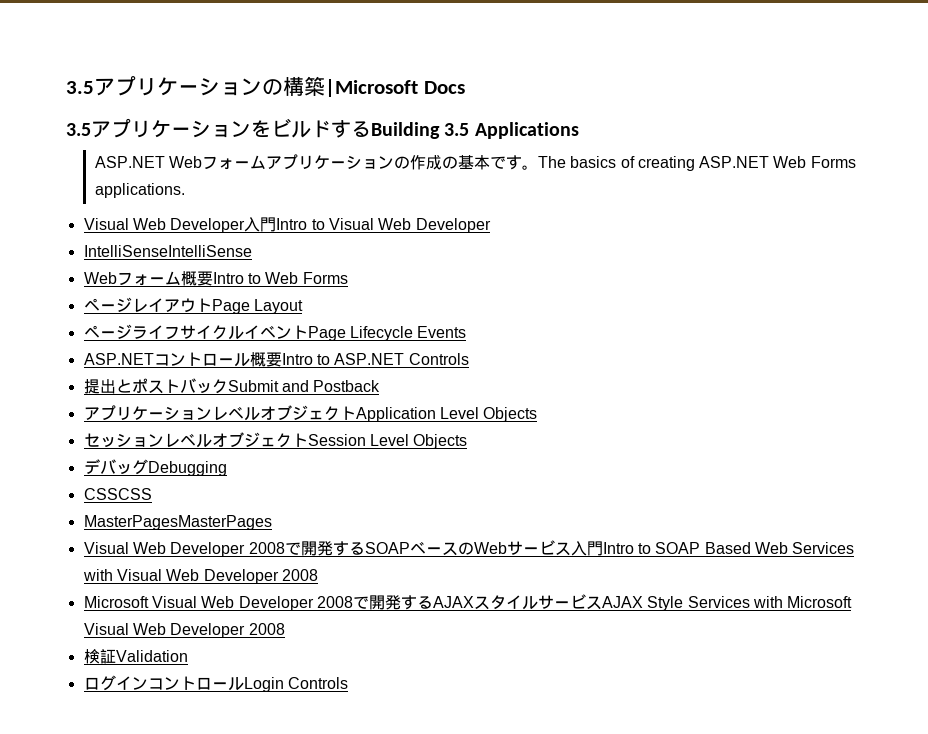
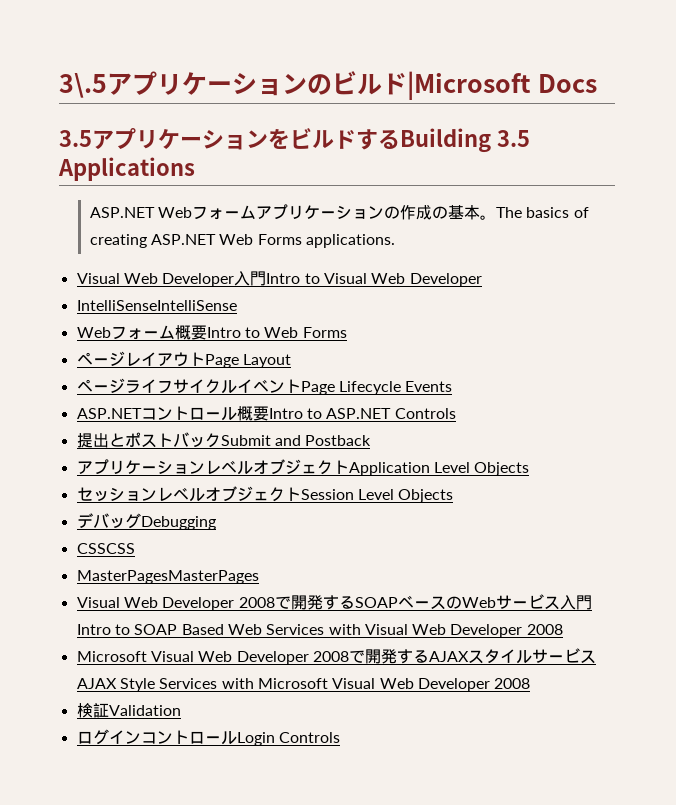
[66,76,325,96] 3.5アプリケーションの構築 -> [59,71,407,98] 3\.5アプリケーションのビルド
[489,155,522,170] です -> (480, 212) none

